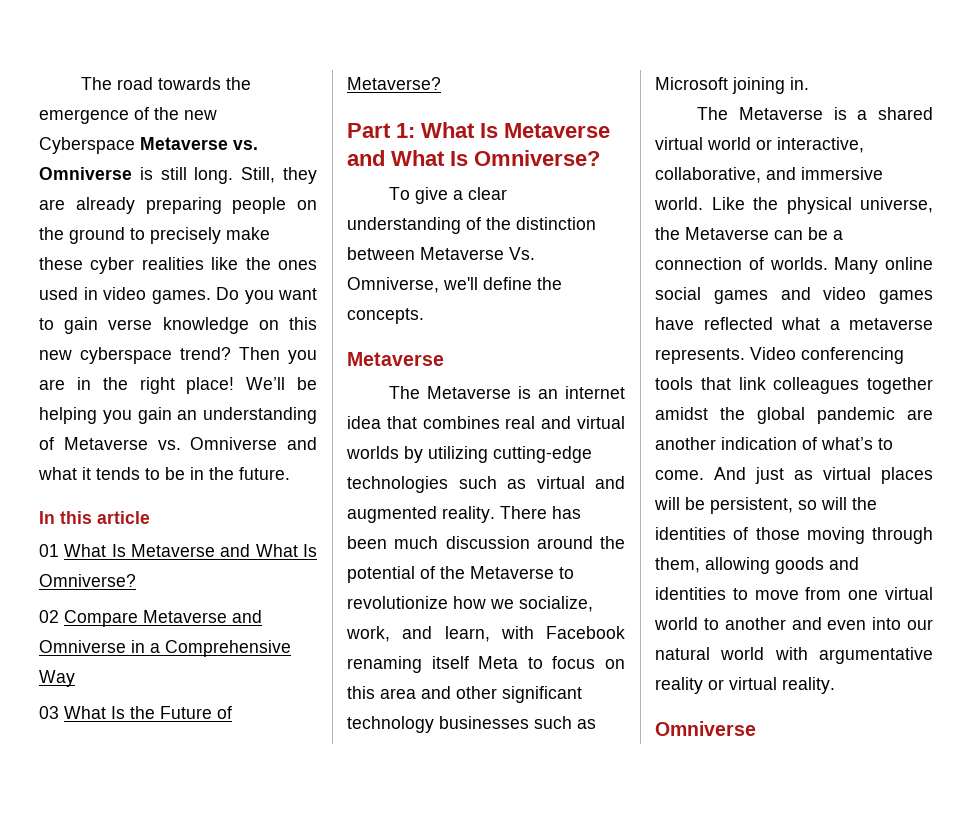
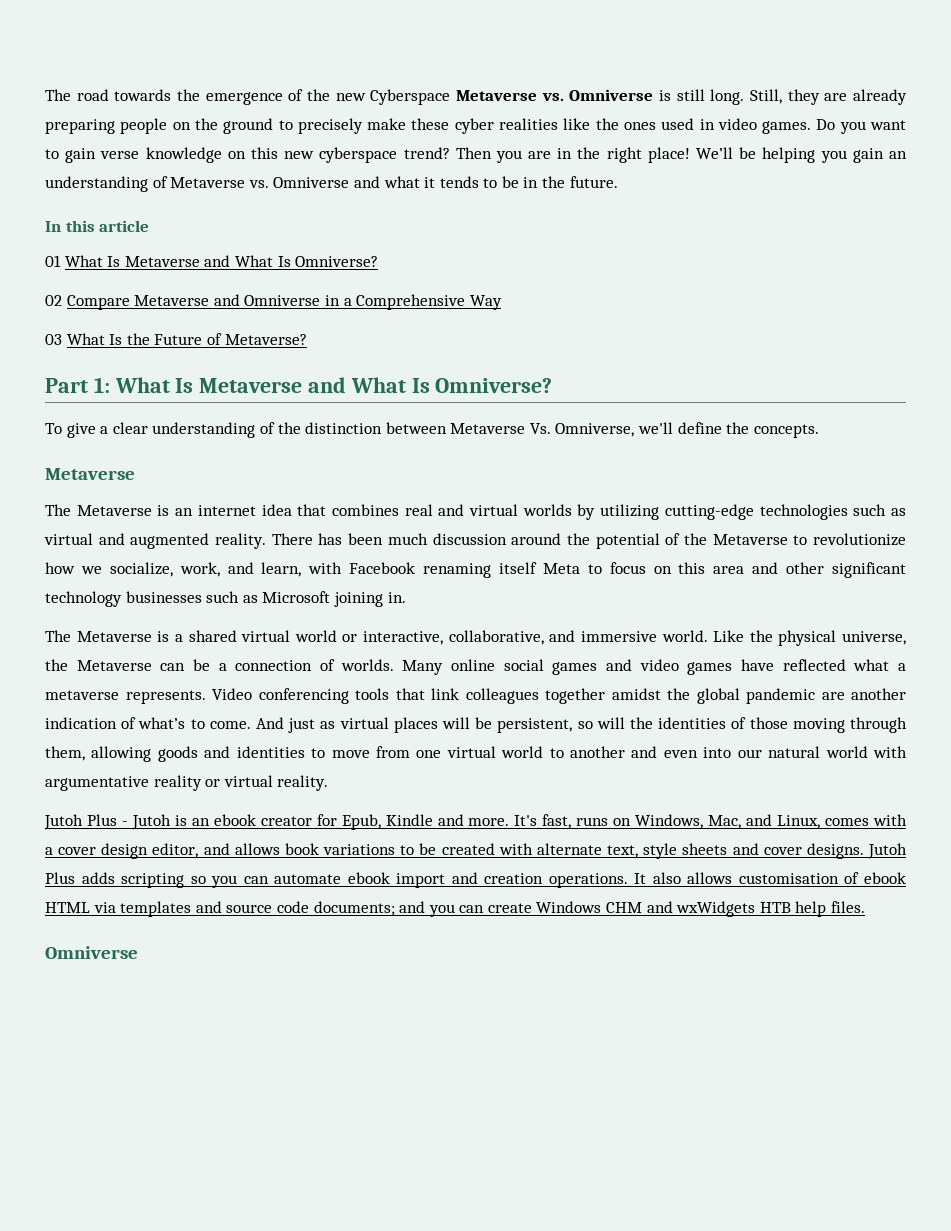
(835, 685) none -> [44,814,908,830] [45,843,907,859] [45,872,906,888] [45,901,866,917] // Jutoh Plus - Jutoh is an ebook creator for Epub, Kindle and more. It's fast, runs on Windows, Mac, and Linux, comes with a cover design editor, and allows book variations to be created with alternate text, style sheets and cover designs. Jutoh Plus adds scripting so you can automate ebook import and creation operations. It also allows customisation of ebook HTML via templates and source code documents; and you can create Windows CHM and wxWidgets HTB help files.

